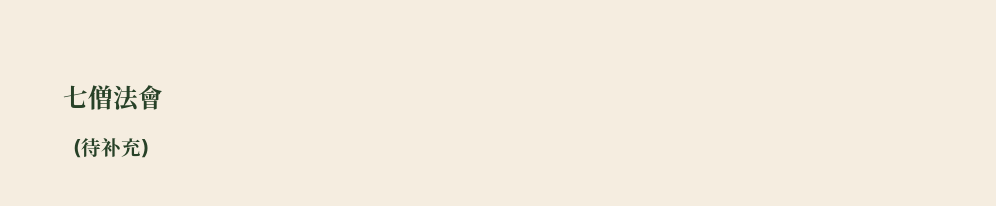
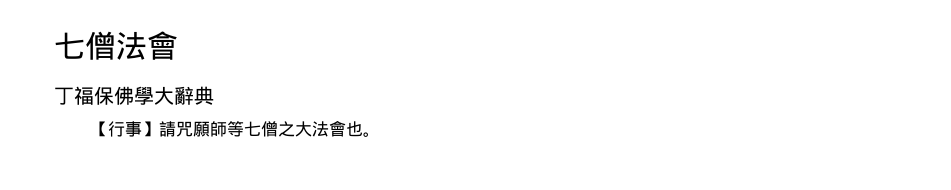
[63,138,159,158] （待补充） -> [54,86,214,105] [91,120,381,137] 丁福保佛學大辭典 // 【行事】請咒願師等七僧之大法會也。

